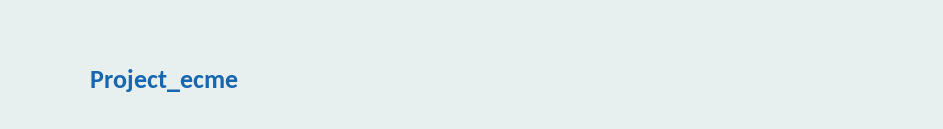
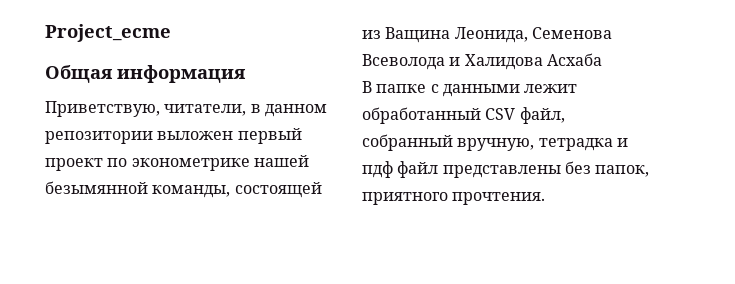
(238, 80) none -> [45,65,246,83] [45,101,327,117] [45,128,302,144] [45,155,309,171] [45,181,322,198] [362,27,612,43] [362,53,602,70] [362,81,578,97] [362,107,565,124] [362,134,628,151] [362,161,650,178] [362,192,546,205] // Общая информация // Приветствую, читатели, в данном репозитории выложен первый проект по эконометрике нашей безымянной команды, состоящей из Ващина Леонида, Семенова Всеволода и Халидова Асхаба // В папке с данными лежит обработанный CSV файл, собранный вручную, тетрадка и пдф файл представлены без папок, приятного прочтения.

